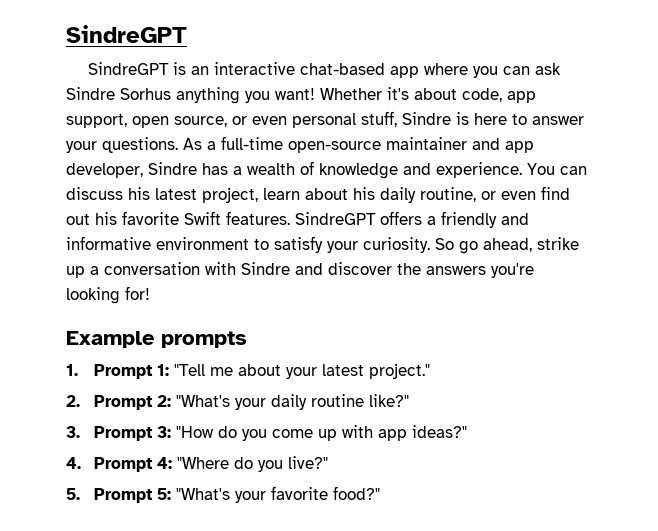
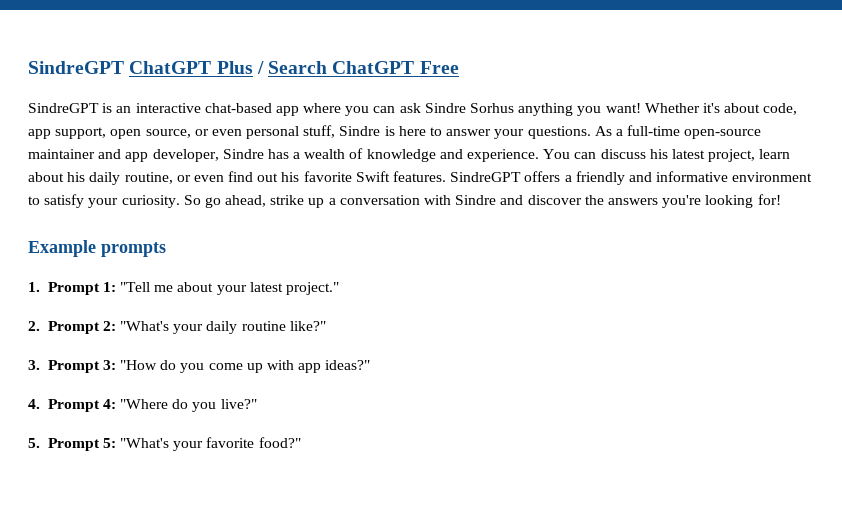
[66,25,187,43] SindreGPT -> [28,61,459,74] SindreGPT ChatGPT Plus / Search ChatGPT Free

